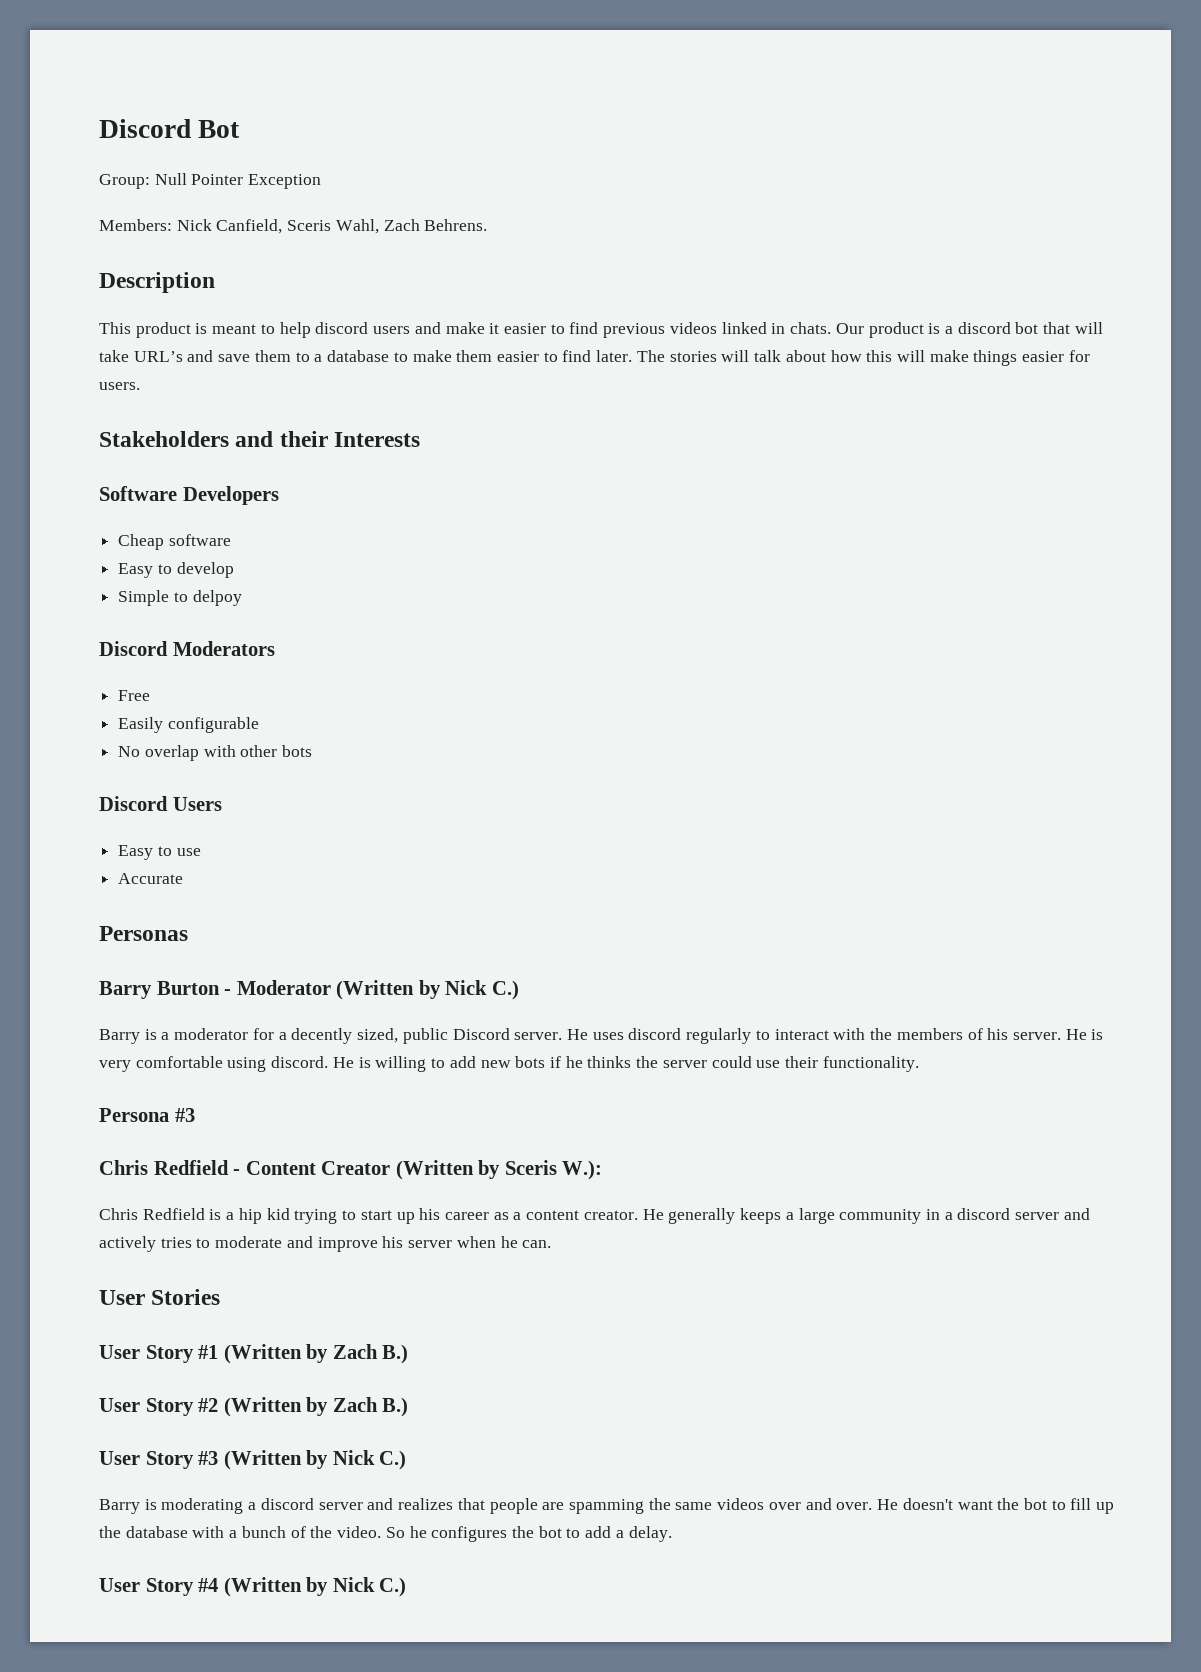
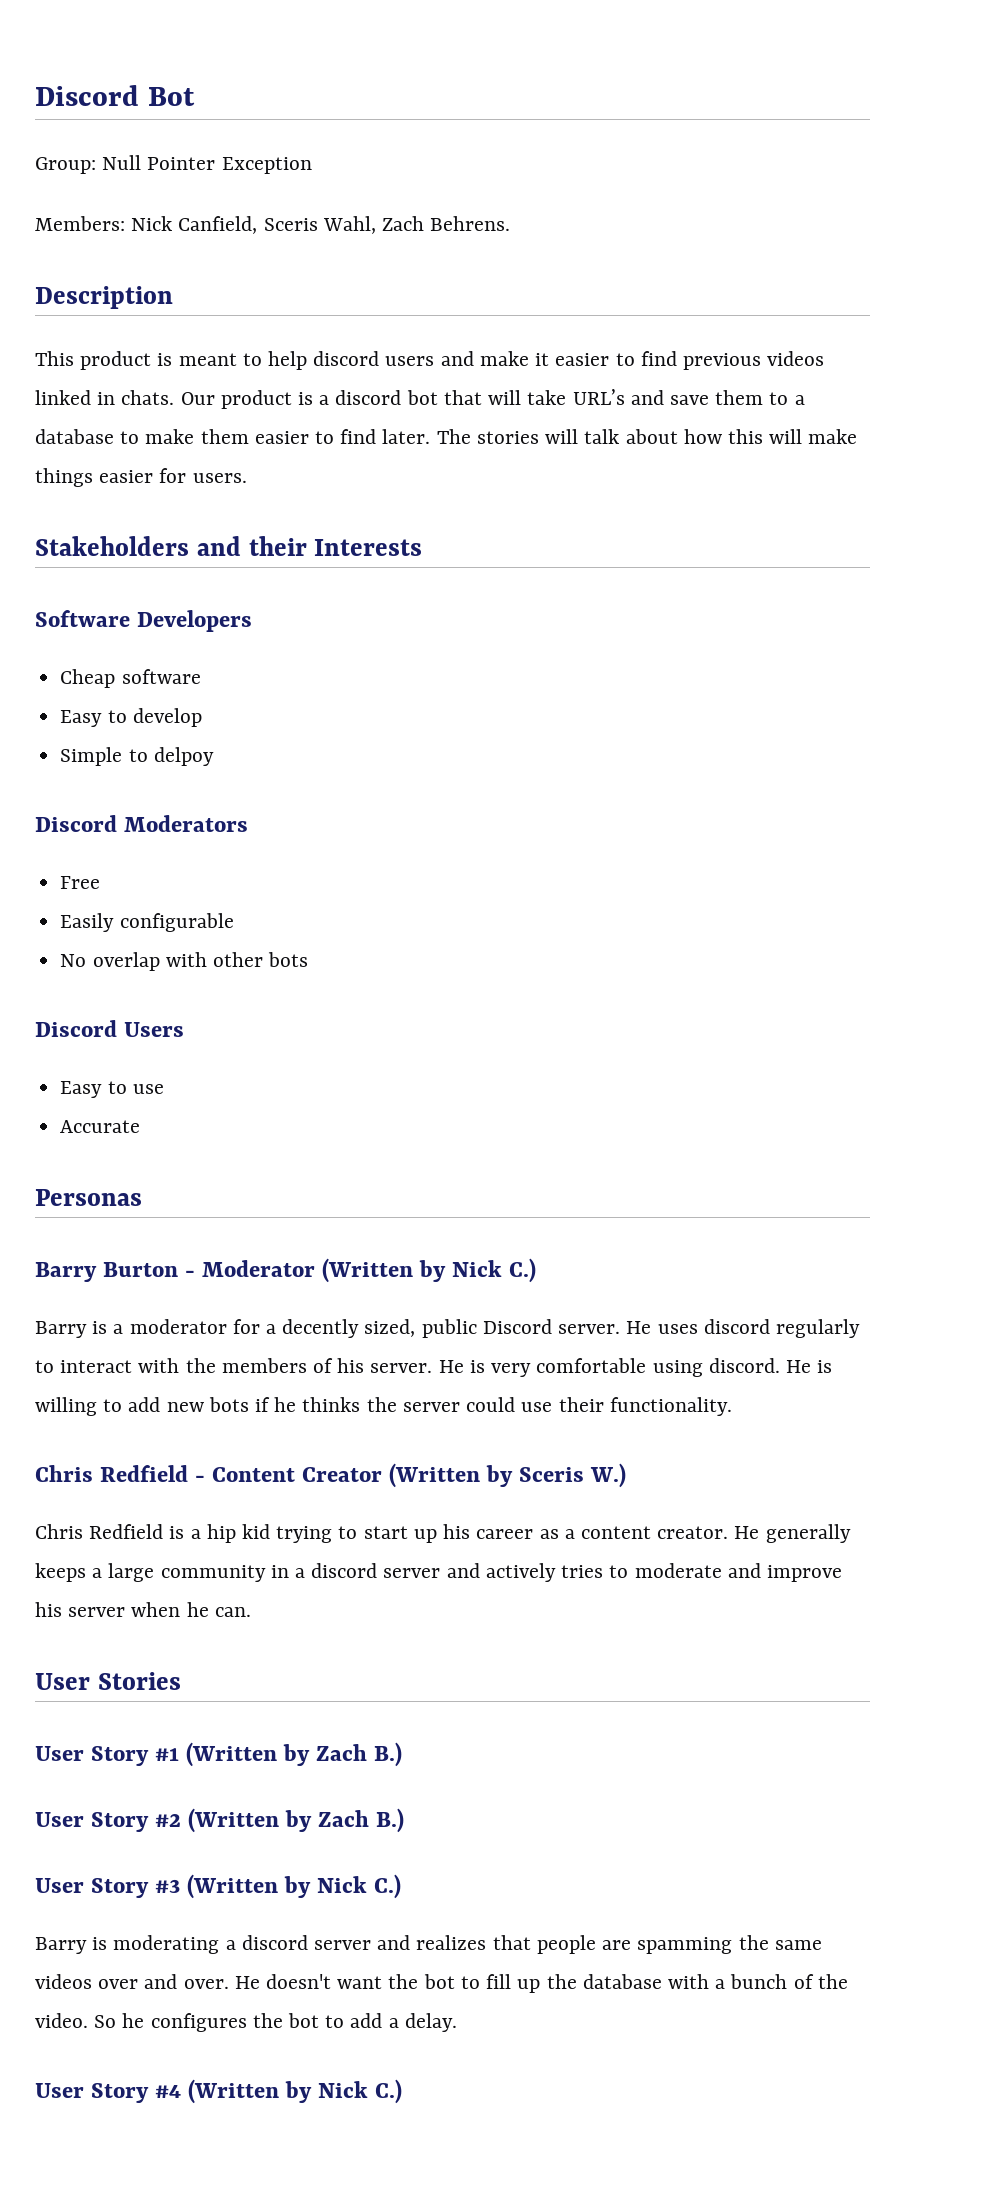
[99,1108,195,1122] // Persona #3 -> (732, 1406) none
[562,1160,603,1180] W.): -> [590,1463,627,1488] W.)

